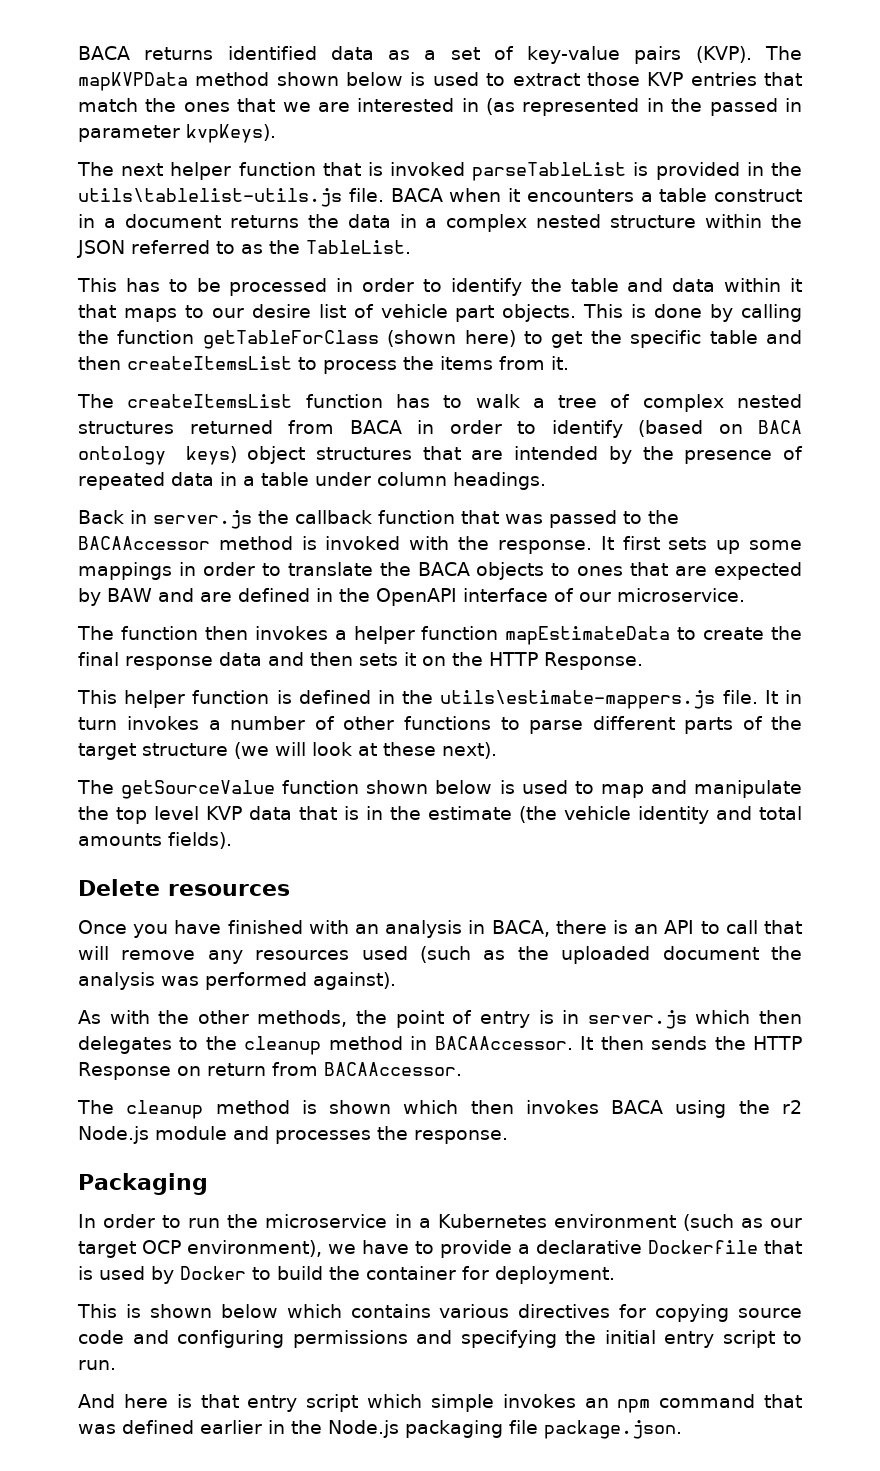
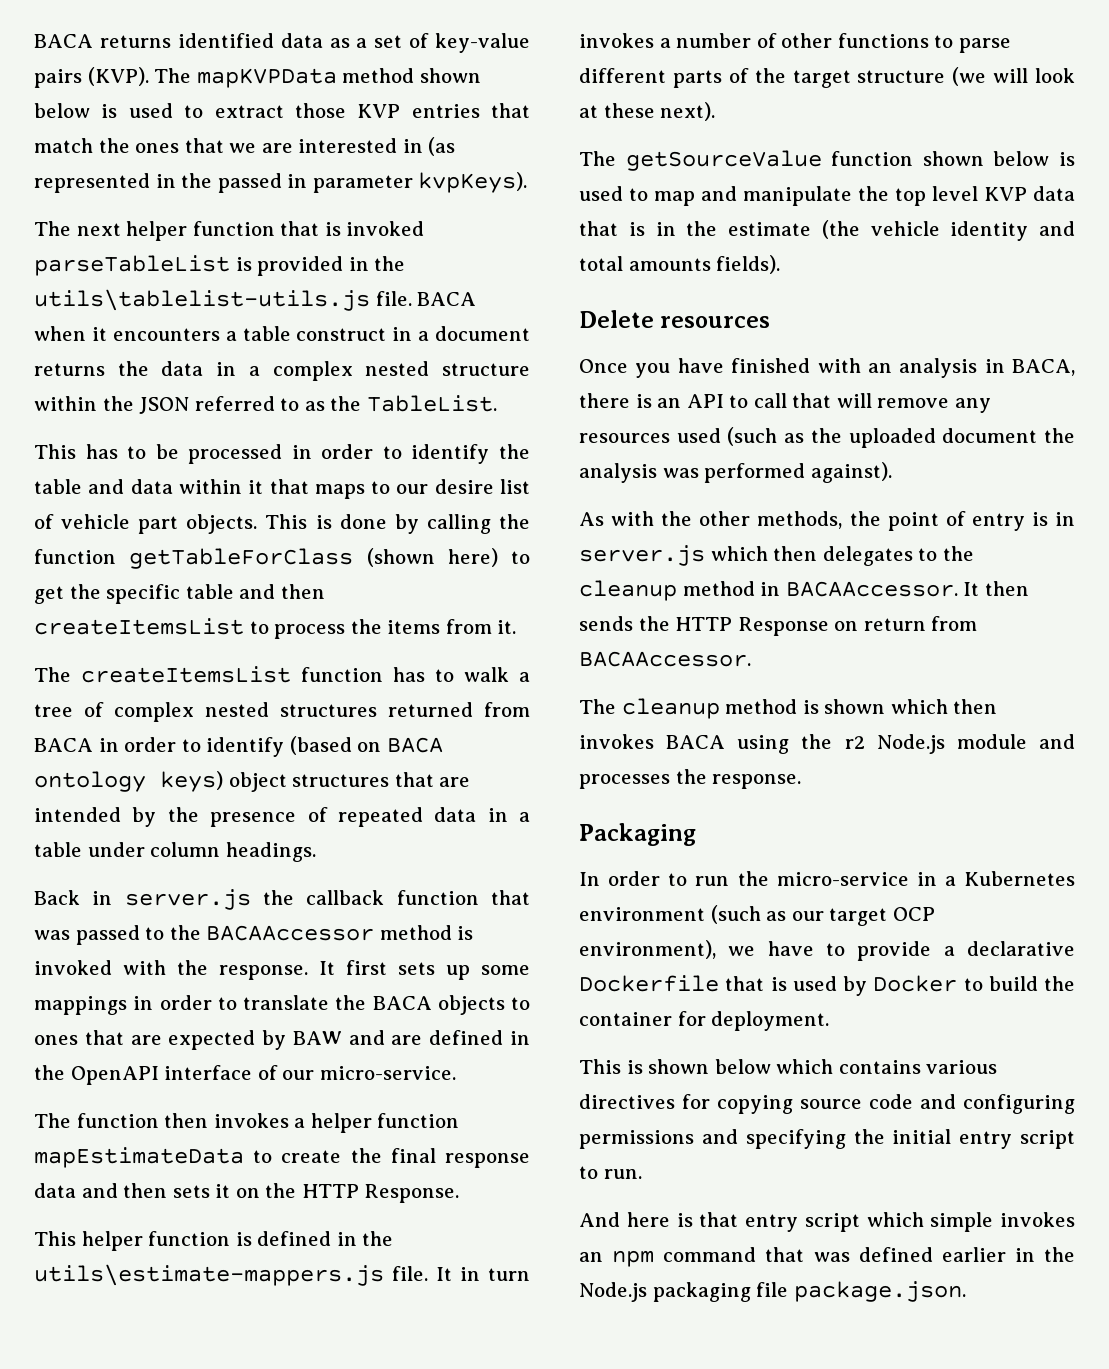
[616,588,745,602] microservice. -> [319,1066,456,1080] micro-service.
[265,1214,388,1228] microservice -> [776,872,909,886] micro-service

